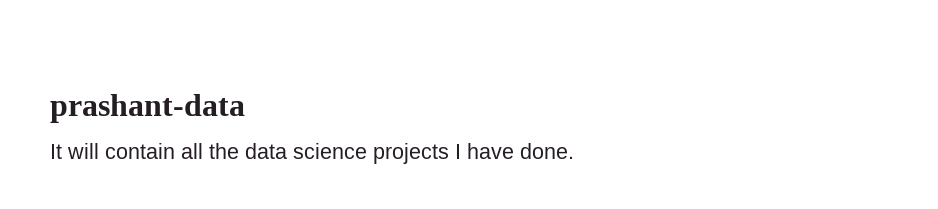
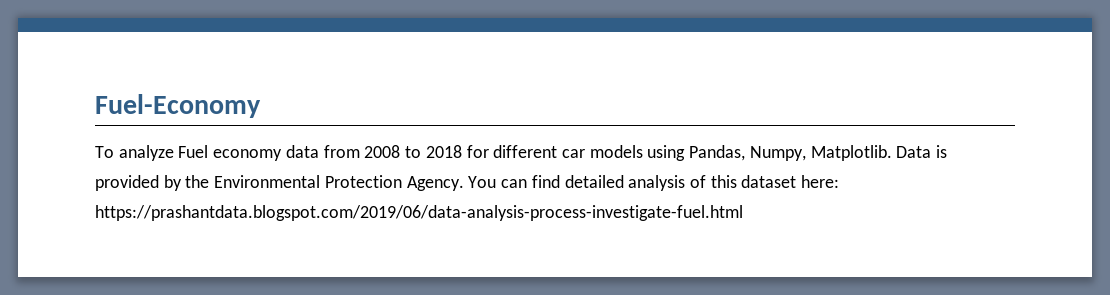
[50,94,245,123] [50,143,574,164] prashant-data // It will contain all the data science projects I have done. -> [95,94,261,118] [95,145,948,161] [95,175,840,191] [95,205,743,221] Fuel-Economy // To analyze Fuel economy data from 2008 to 2018 for different car models using Pandas, Numpy, Matplotlib. Data is provided by the Environmental Protection Agency. You can find detailed analysis of this dataset here: https://prashantdata.blogspot.com/2019/06/data-analysis-process-investigate-fuel.html

